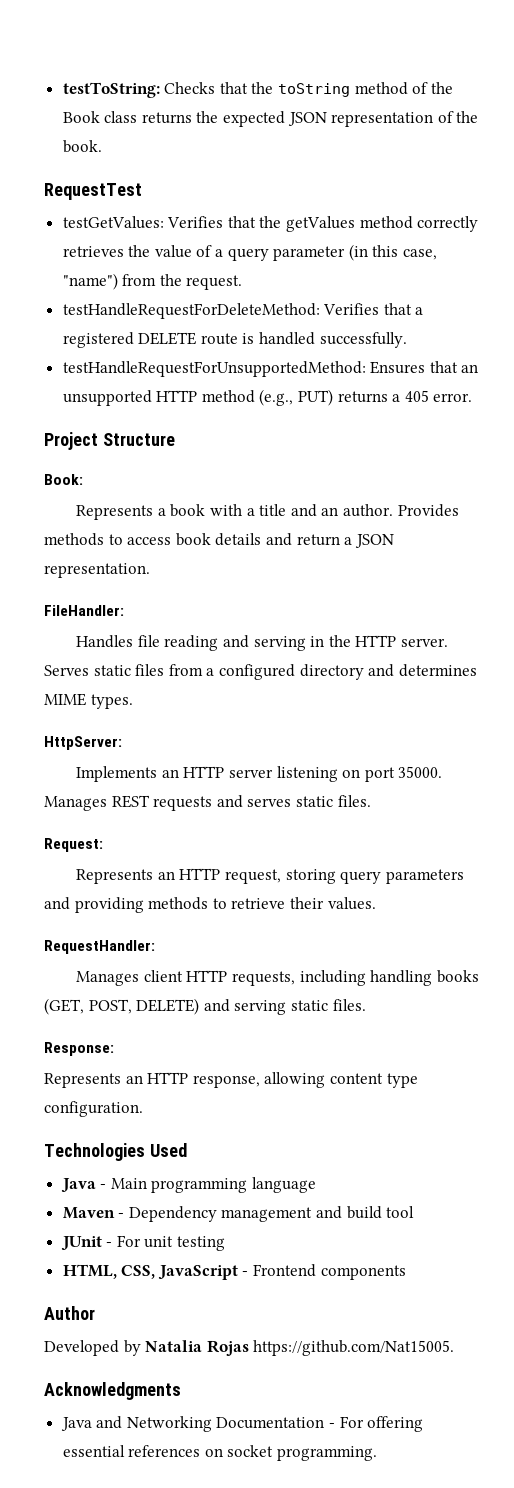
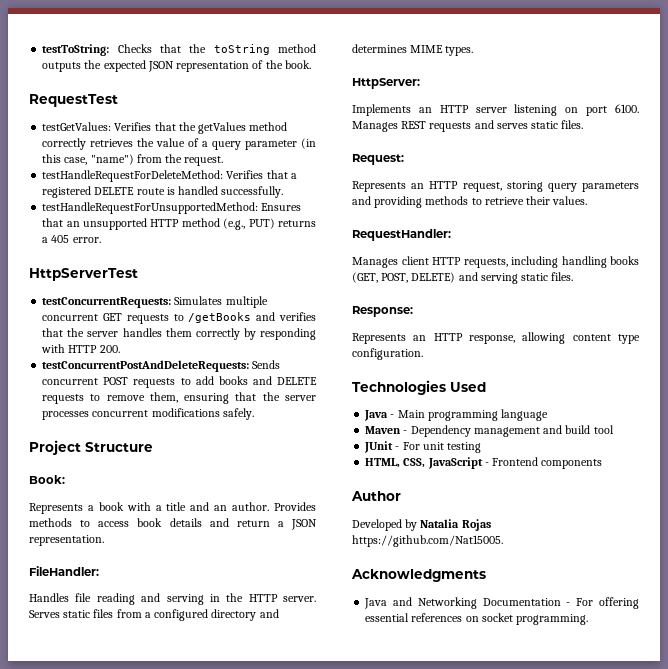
[412,82,453,94] [62,111,192,124] of the Book class returns -> [42,62,82,72] outputs
(473, 397) none -> [29,268,138,281] [42,296,268,308] [42,312,317,324] [42,328,317,340] [41,344,120,353] [42,360,281,372] [42,376,318,388] [42,392,316,404] [42,408,254,420] // HttpServerTest // testConcurrentRequests: Simulates multiple concurrent GET requests to /getBooks and verifies that the server handles them correctly by responding with HTTP 200. // testConcurrentPostAndDeleteRequests: Sends concurrent POST requests to add books and DELETE requests to remove them, ensuring that the server processes concurrent modifications safely.
[398,766,443,778] 35000. -> [615,104,639,113] 6100.

